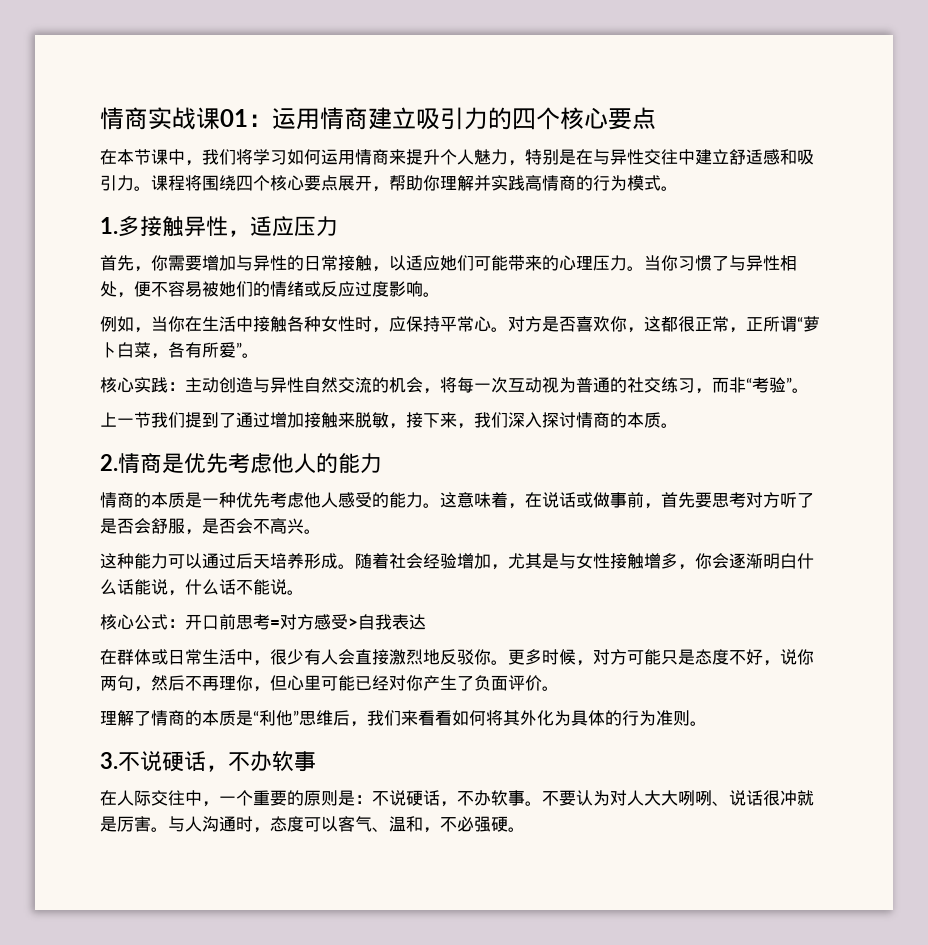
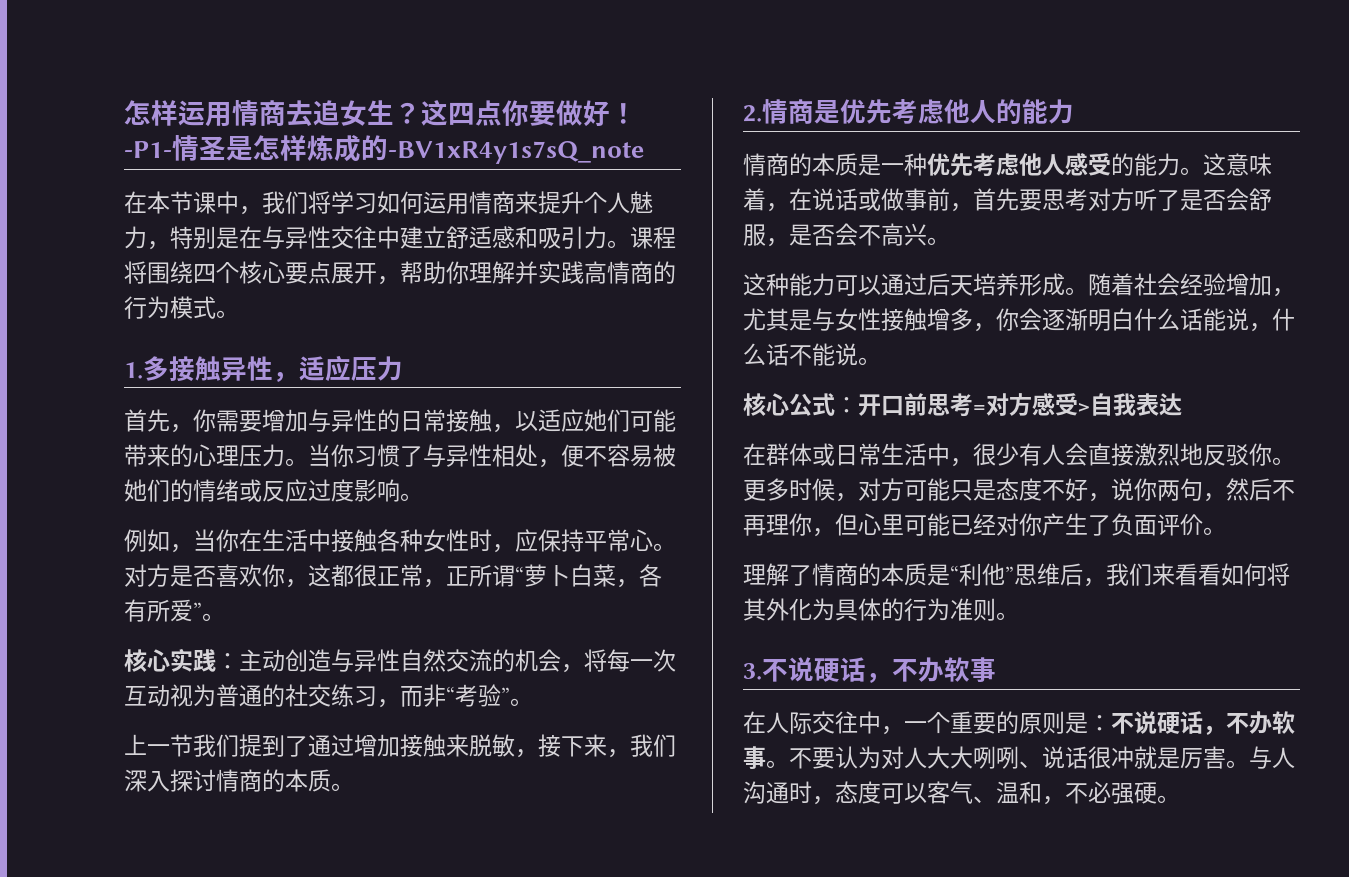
[100,107,656,130] 情商实战课01：运用情商建立吸引力的四个核心要点 -> [124,100,637,127] [124,135,644,164] 怎样运用情商去追女生？这四点你要做好！-P1-情圣是怎样炼成的-BV1xR4y1s7sQ_note

